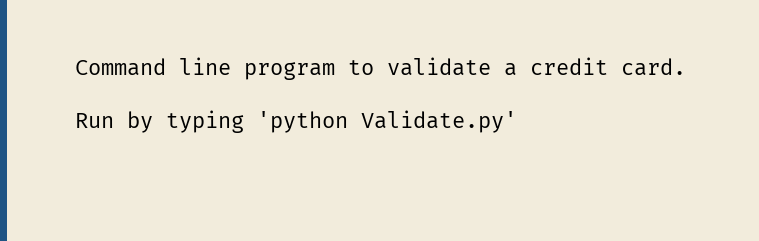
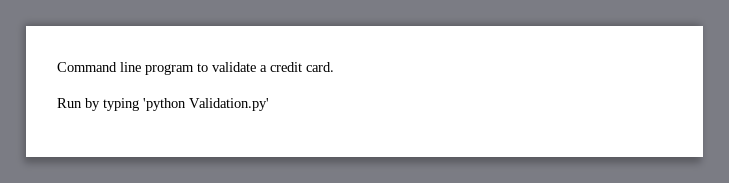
[361,110,517,133] Validate.py' -> [189,98,269,111] Validation.py'

